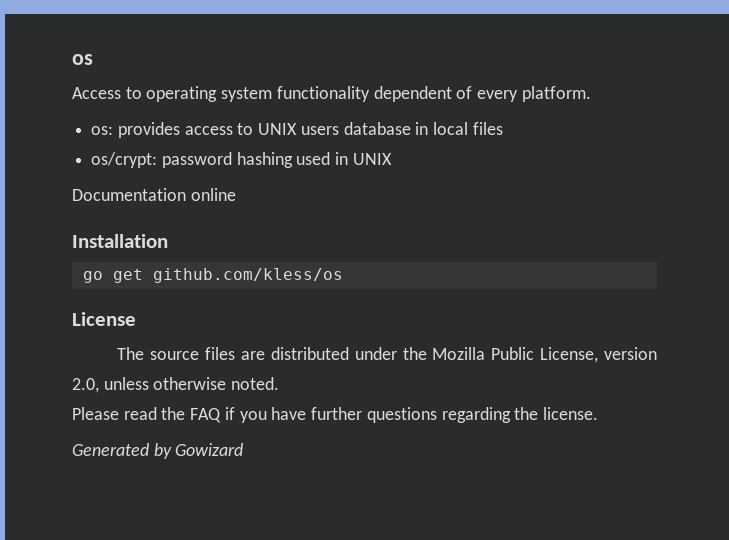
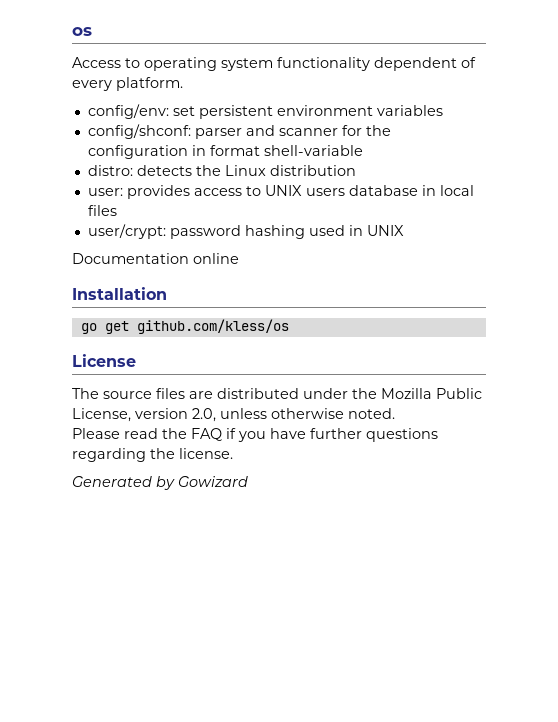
[91,126,114,135] os: -> [87,104,443,119] [87,124,391,139] [87,145,363,159] [87,165,356,176] [87,188,123,196] config/env: set persistent environment variables // config/shconf: parser and scanner for the configuration in format shell-variable // distro: detects the Linux distribution // user:
[91,152,158,168] os/crypt: -> [87,224,166,239] user/crypt:

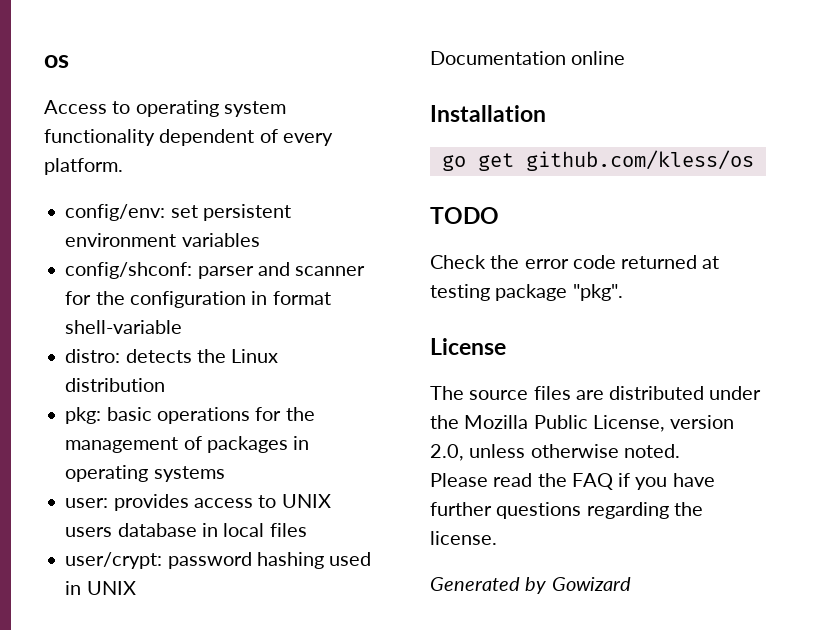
(356, 170) none -> [65,407,315,424] [65,436,310,453] [65,465,225,482] // pkg: basic operations for the management of packages in operating systems
(289, 326) none -> [430,207,499,224] [430,255,720,269] [430,284,623,301] // TODO // Check the error code returned at testing package "pkg".

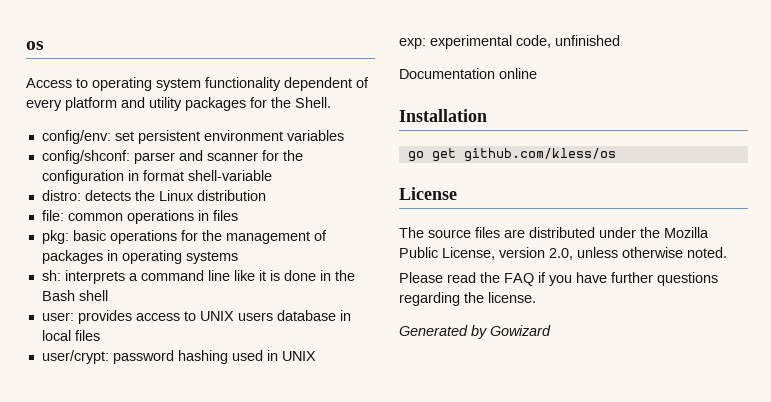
[44,158,123,175] platform. -> [65,97,331,111] platform and utility packages for the Shell.
(166, 385) none -> [41,210,238,224] // file: common operations in files
(225, 474) none -> [41,270,355,284] [41,290,108,301] // sh: interprets a command line like it is done in the Bash shell
(136, 588) none -> [399,35,620,49] // exp: experimental code, unfinished
[430,207,499,224] [430,255,720,269] [430,284,623,301] // TODO // Check the error code returned at testing package "pkg". -> (616, 155) none

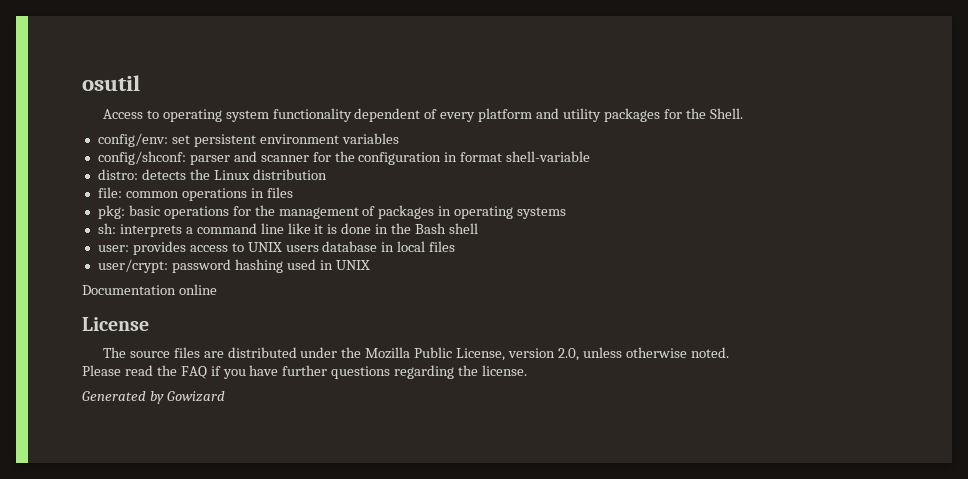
[26,41,44,50] os -> [82,75,140,91] osutil
[399,35,620,49] [399,68,537,79] [399,109,487,122] [407,148,616,162] exp: experimental code, unfinished // Documentation online // Installation // go get github.com/kless/os -> [82,284,217,295] Documentation online

